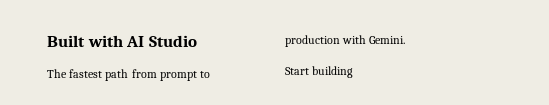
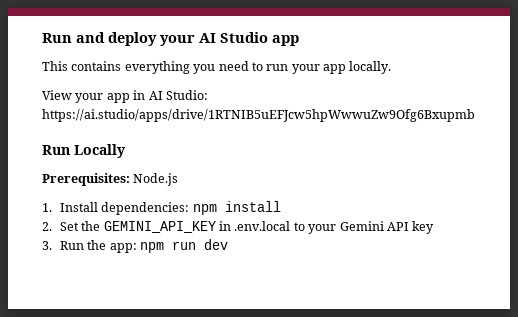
[47,35,197,47] [47,69,211,81] [285,35,406,47] [285,66,354,78] Built with AI Studio // The fastest path from prompt to production with Gemini. // Start building -> [42,32,299,46] [42,61,392,74] [42,90,208,103] [42,109,475,122] [42,144,126,158] [42,173,179,186] [42,201,281,215] [42,221,435,234] [42,239,229,253] Run and deploy your AI Studio app // This contains everything you need to run your app locally. // View your app in AI Studio: https://ai.studio/apps/drive/1RTNIB5uEFJcw5hpWwwuZw9Ofg6Bxupmb // Run Locally // Prerequisites: Node.js // 1. Install dependencies: npm install // 2. Set the GEMINI_API_KEY in .env.local to your Gemini API key // 3. Run the app: npm run dev

